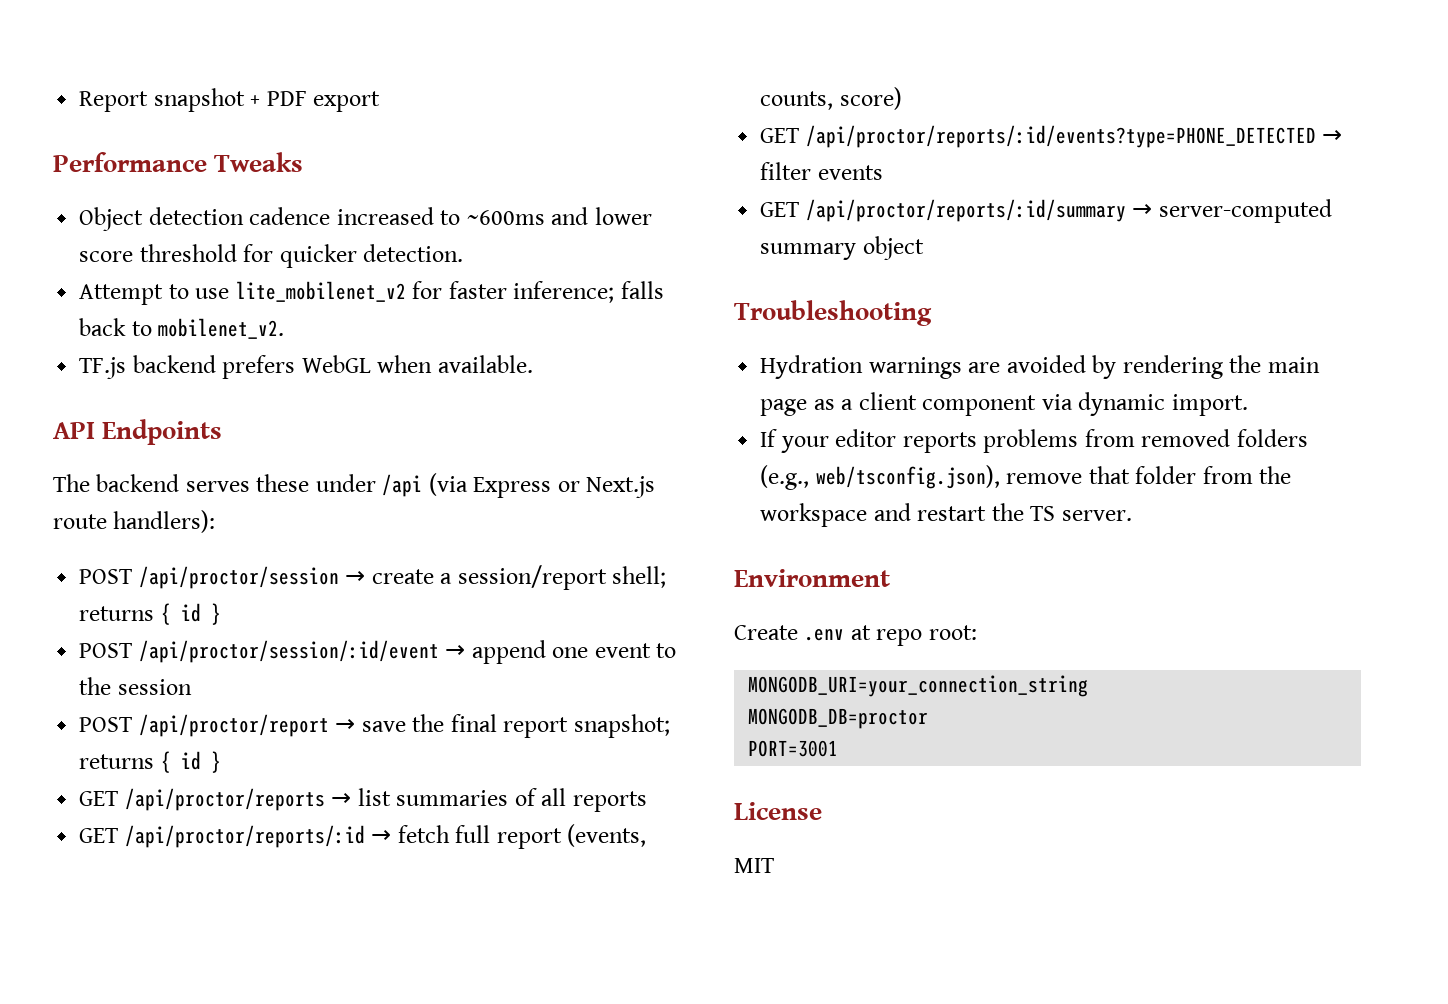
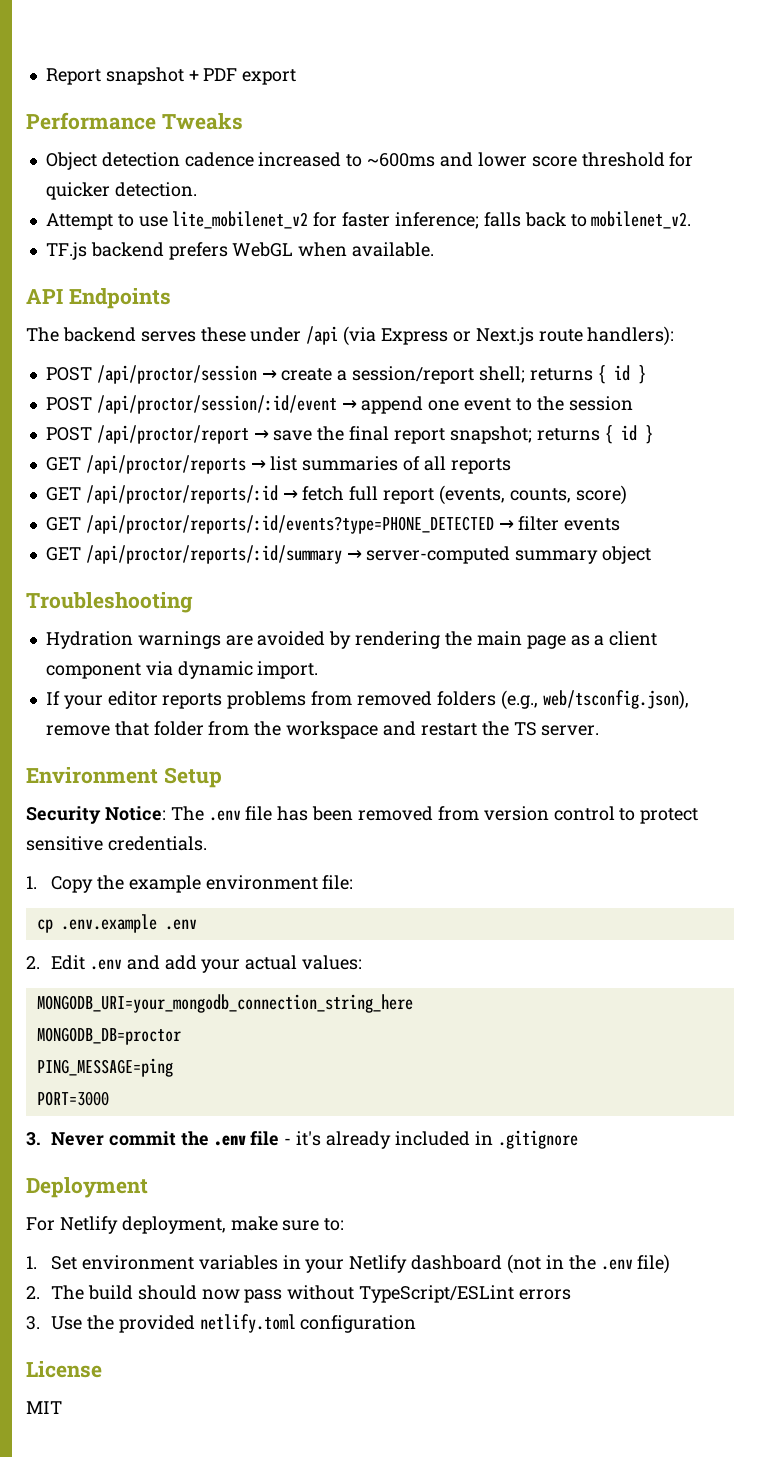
[734,625,977,646] [748,675,1089,697] [748,708,929,729] [748,740,839,757] // Create .env at repo root: // MONGODB_URI=your_connection_string // MONGODB_DB=proctor // PORT=3001 -> [163,767,222,788] [26,806,699,824] [26,836,207,851] [26,875,354,893] [36,914,197,933] [26,955,363,973] [36,994,413,1013] [36,1027,181,1045] [36,1058,173,1077] [36,1091,109,1106] [26,1130,578,1149] [26,1177,148,1198] [26,1216,345,1234] [26,1254,671,1274] [26,1285,571,1303] [26,1314,417,1333] Setup // Security Notice: The .env file has been removed from version control to protect sensitive credentials. // 1. Copy the example environment file: // cp .env.example .env // 2. Edit .env and add your actual values: // MONGODB_URI=your_mongodb_connection_string_here // MONGODB_DB=proctor // PING_MESSAGE=ping // PORT=3000 // 3. Never commit the .env file - it's already included in .gitignore // Deployment // For Netlify deployment, make sure to: // 1. Set environment variables in your Netlify dashboard (not in the .env file) // 2. The build should now pass without TypeScript/ESLint errors // 3. Use the provided netlify.toml configuration

